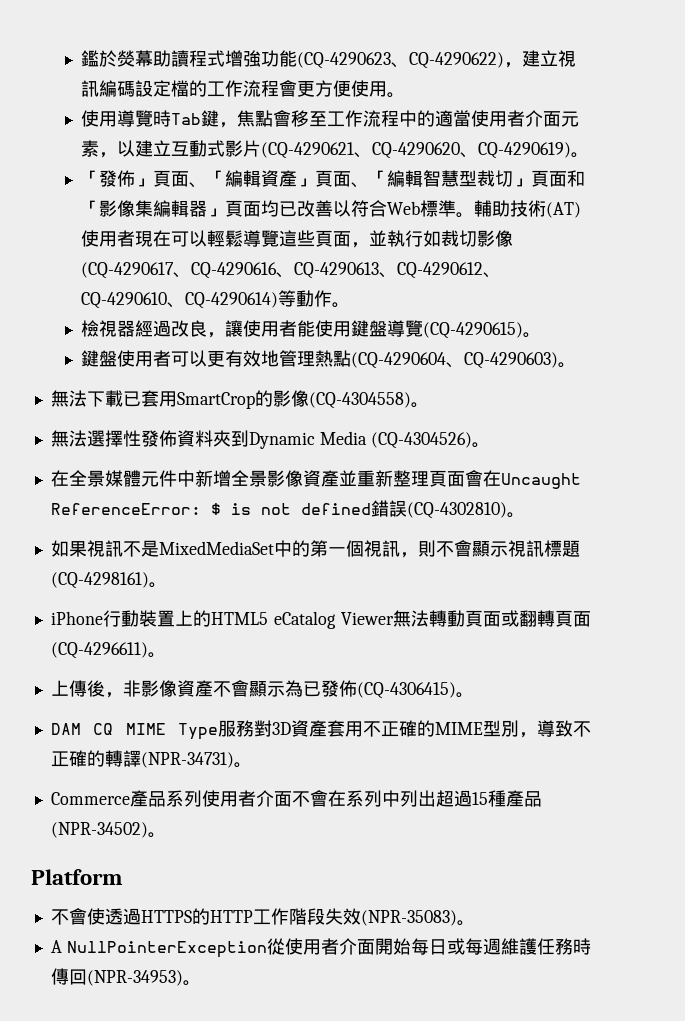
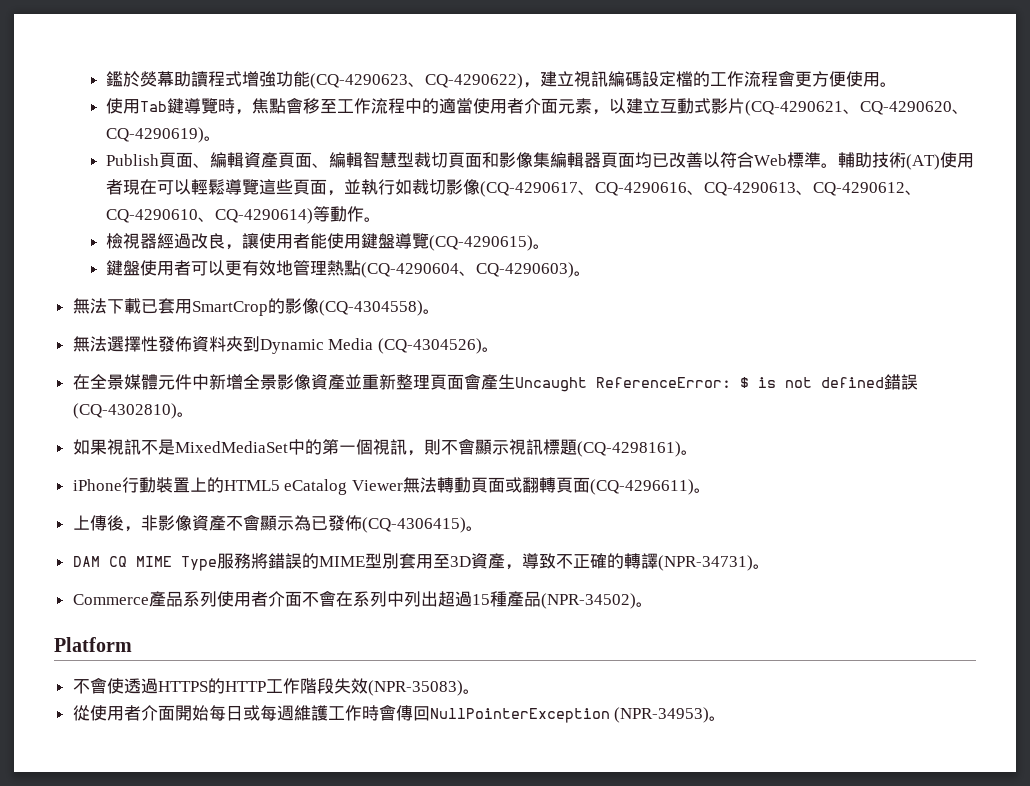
[117,110,220,127] 導覽時Tab鍵 -> [140,98,236,114] Tab鍵導覽時
[81,170,388,188] 「發佈」頁面、「編輯資產」頁面、「 -> [106,152,330,168] Publish頁面、編輯資產頁面、
[513,170,586,187] [81,200,100,215] 」頁面和「 -> [448,152,500,168] 頁面和
[207,208,226,217] 」 -> (602, 160) none
[482,470,501,487] 在 -> [480,374,515,390] 產生
[254,720,519,737] 對3D資產套用不正確的MIME型別 -> [250,553,505,569] 將錯誤的MIME型別套用至3D資產
[50,940,267,958] A NullPointerException -> (480, 691) none
[537,938,591,955] [50,968,87,985] 任務時傳回 -> [327,704,610,723] 工作時會傳回NullPointerException

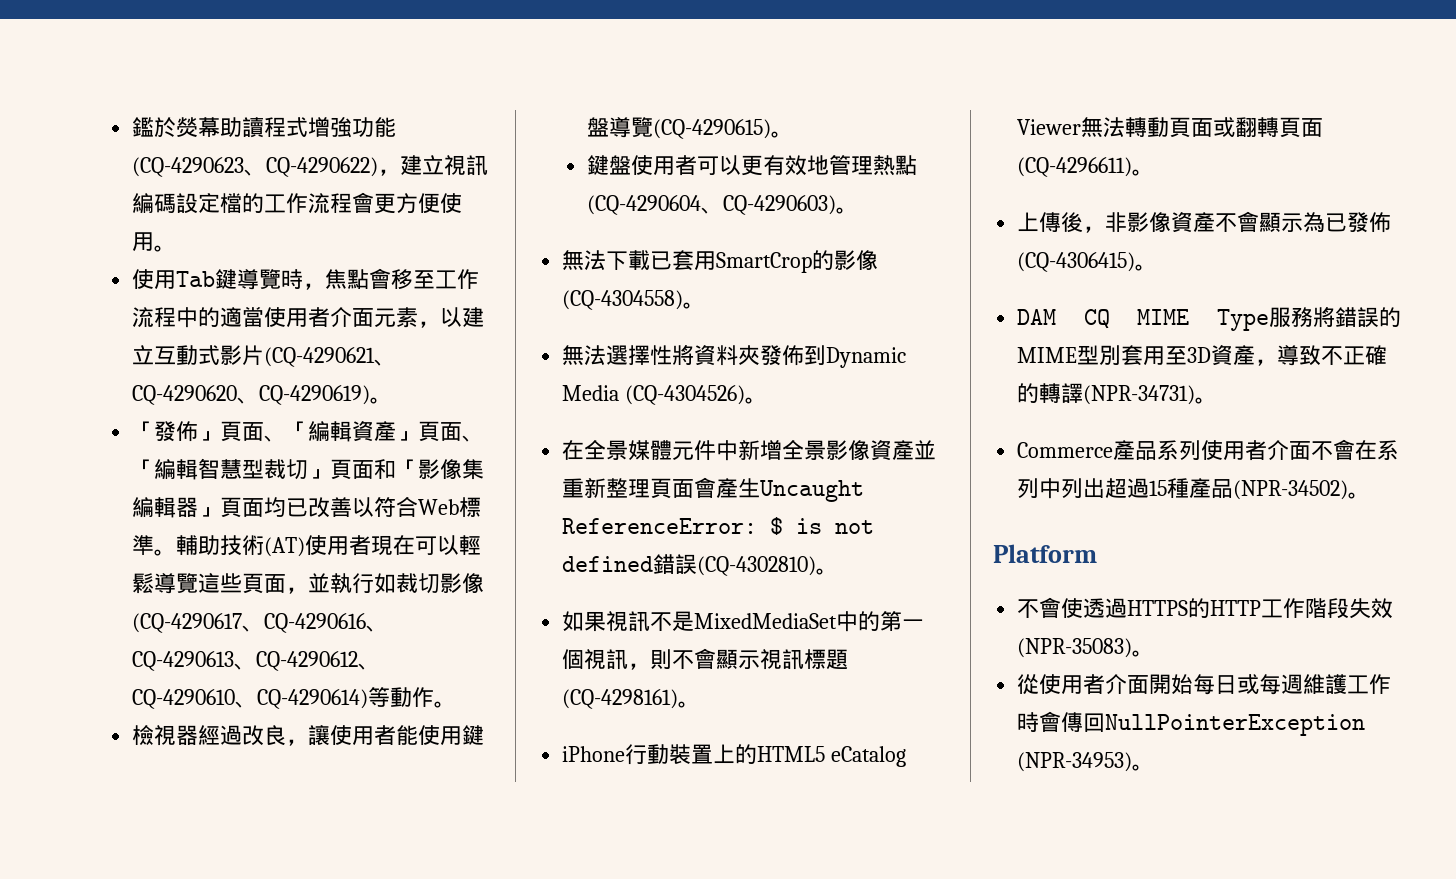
[106,152,330,168] Publish頁面、編輯資產頁面、 -> [132,421,485,442] [132,459,155,477] 「發佈」頁面、「編輯資產」頁面、「
[448,152,500,168] 頁面和 -> [308,459,419,480] 」頁面和「
(602, 160) none -> [198,507,221,517] 」
[157,336,243,352] 發佈資料夾 -> [672,344,805,366] 將資料夾發佈

